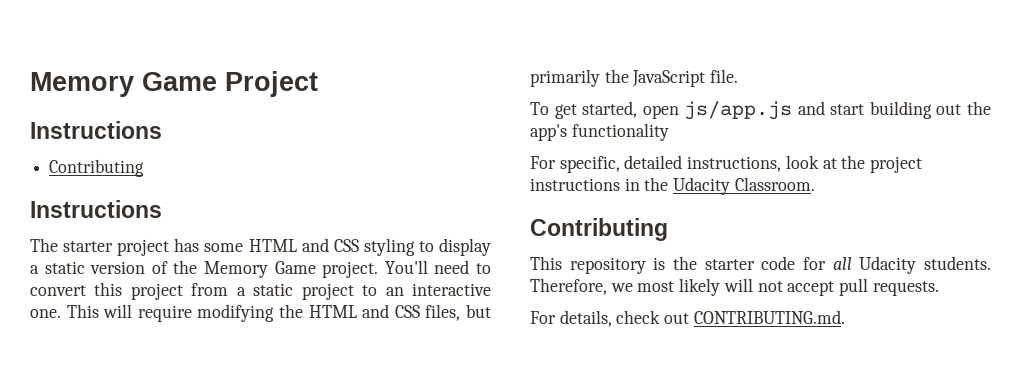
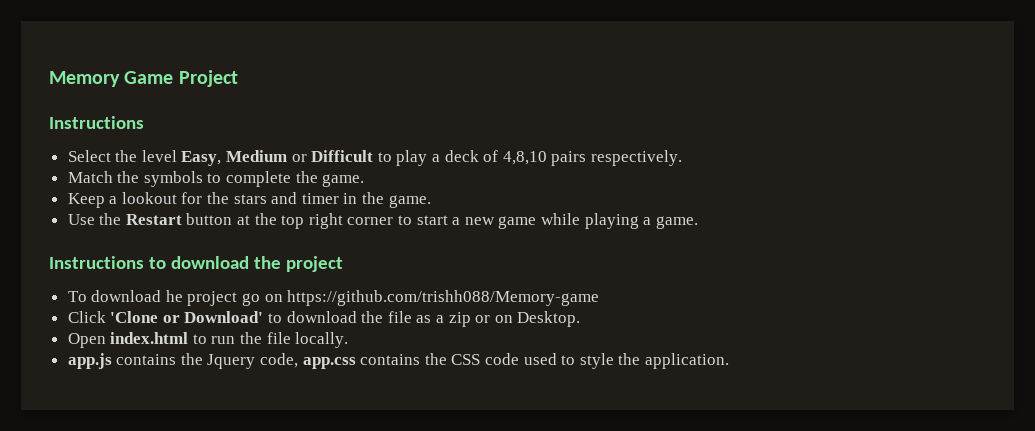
[49,159,145,177] [30,200,162,218] [30,238,492,256] [30,260,492,278] [30,282,492,300] [30,304,492,322] [530,69,739,87] [530,101,991,120] [530,123,669,141] [530,155,923,173] [530,177,815,195] [530,218,668,241] [530,256,991,274] [530,278,939,296] [530,310,845,327] Contributing // Instructions // The starter project has some HTML and CSS styling to display a static version of the Memory Game project. You'll need to convert this project from a static project to an interactive one. This will require modifying the HTML and CSS files, but primarily the JavaScript file. // To get started, open js/app.js and start building out the app's functionality // For specific, detailed instructions, look at the project instructions in the Udacity Classroom. // Contributing // This repository is the starter code for all Udacity students. Therefore, we most likely will not accept pull requests. // For details, check out CONTRIBUTING.md. -> [67,150,682,166] [67,171,365,187] [67,192,431,208] [67,213,698,229] [49,256,343,272] [67,290,600,306] [67,311,581,327] [67,332,349,348] [67,353,729,369] Select the level Easy, Medium or Difficult to play a deck of 4,8,10 pairs respectively. // Match the symbols to complete the game. // Keep a lookout for the stars and timer in the game. // Use the Restart button at the top right corner to start a new game while playing a game. // Instructions to download the project // To download he project go on https://github.com/trishh088/Memory-game // Click 'Clone or Download' to download the file as a zip or on Desktop. // Open index.html to run the file locally. // app.js contains the Jquery code, app.css contains the CSS code used to style the application.

